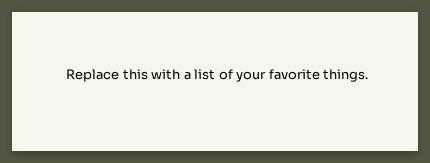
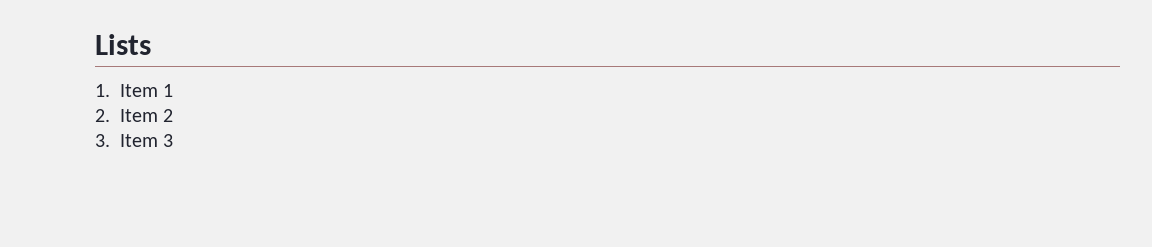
[66,69,369,82] Replace this with a list of your favorite things. -> [95,34,151,55] [95,84,174,97] [95,109,174,122] [95,134,174,147] Lists // 1. Item 1 // 2. Item 2 // 3. Item 3

